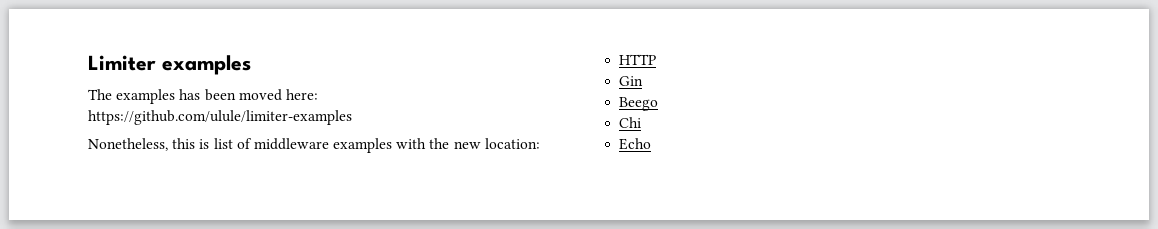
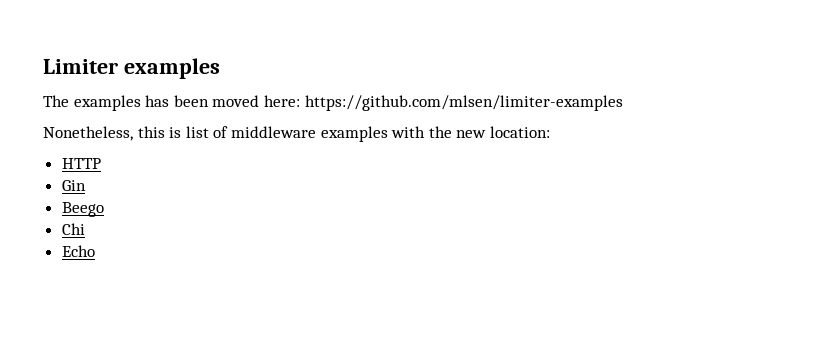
[88,110,352,125] https://github.com/ulule/limiter-examples -> [304,95,623,111] https://github.com/mlsen/limiter-examples

